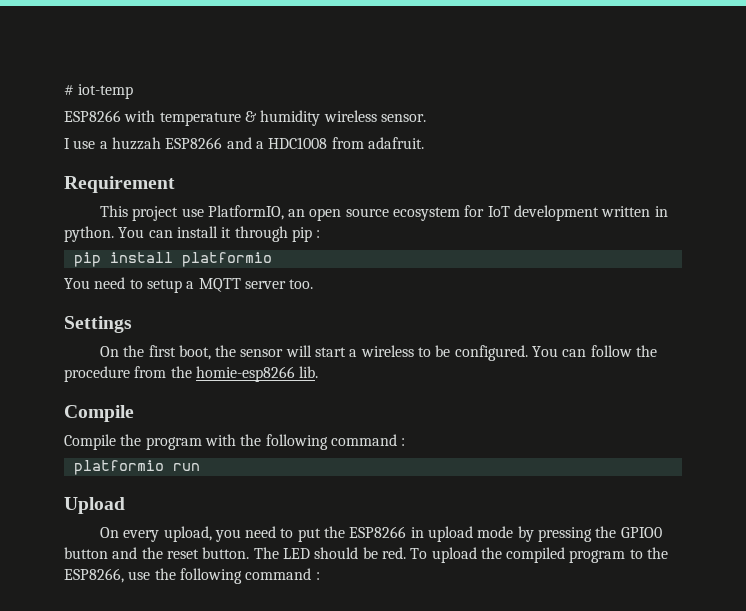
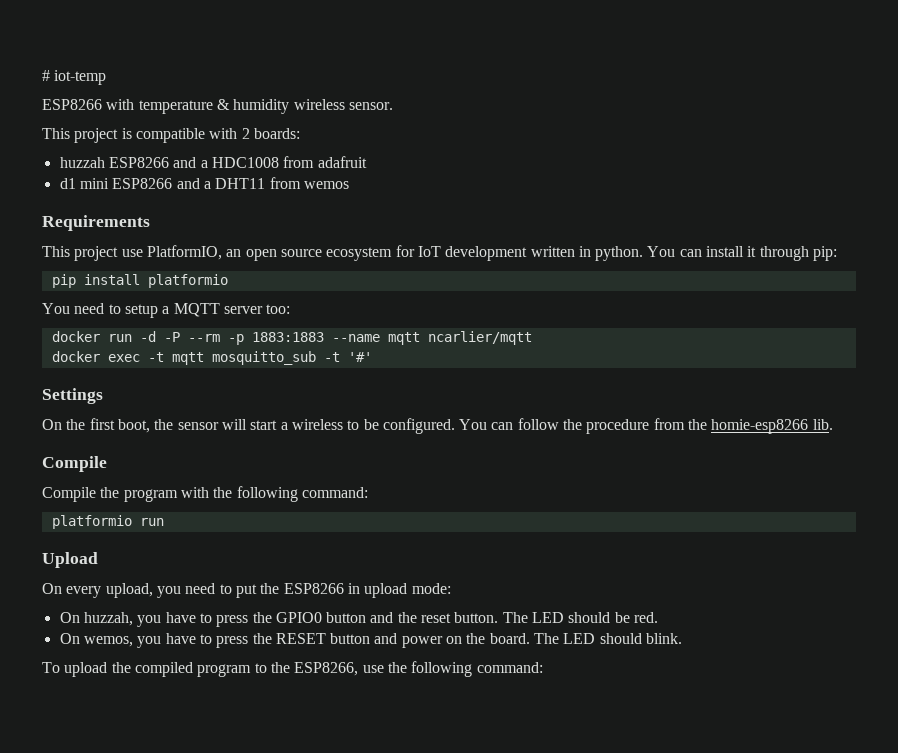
[64,138,108,149] I use a -> [42,128,300,143] This project is compatible with 2 boards: //
[367,137,424,149] [64,176,175,193] adafruit. // Requirement -> [317,156,367,168] [59,177,349,189] [42,215,150,231] adafruit // d1 mini ESP8266 and a DHT11 from wemos // Requirements
[291,227,321,242] pip : -> [813,246,838,261] pip:
[289,279,314,289] too. -> [266,304,291,314] [51,331,532,345] [51,351,372,365] too: // docker run -d -P --rm -p 1883:1883 --name mqtt ncarlier/mqtt // docker exec -t mqtt mosquitto_sub -t '#'
[330,434,406,446] command : -> [301,487,368,498] command:
[477,526,593,542] mode by pressing -> [411,583,451,594] [59,612,249,627] mode: // On huzzah, you have to press
(406, 553) none -> [59,633,683,648] // On wemos, you have to press the RESET button and power on the board. The LED should blink. //
[245,568,320,580] command : -> [476,662,543,673] command:

